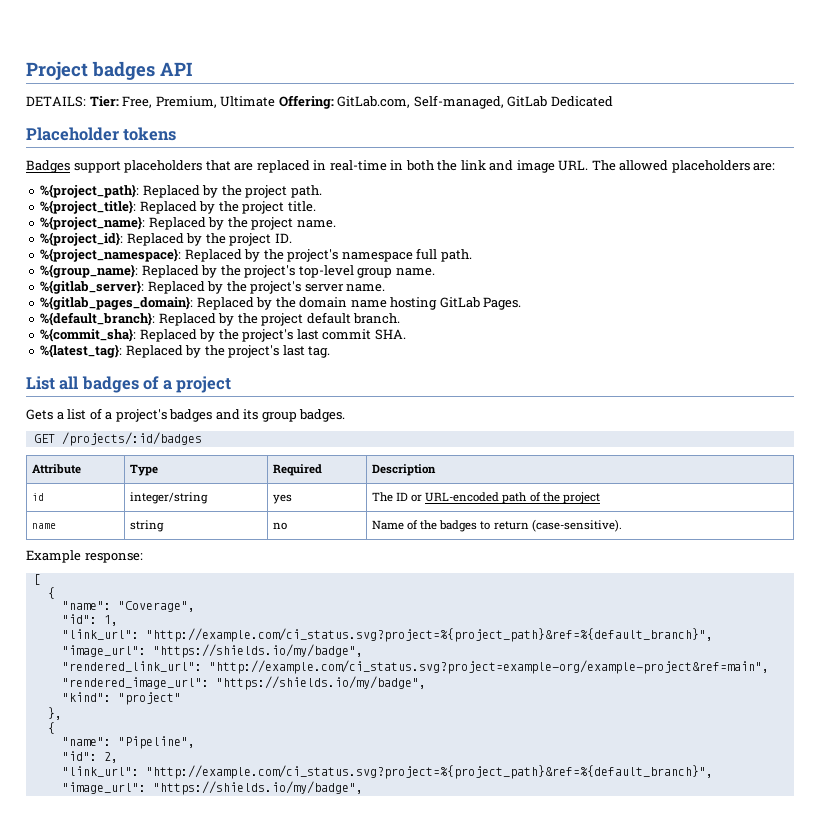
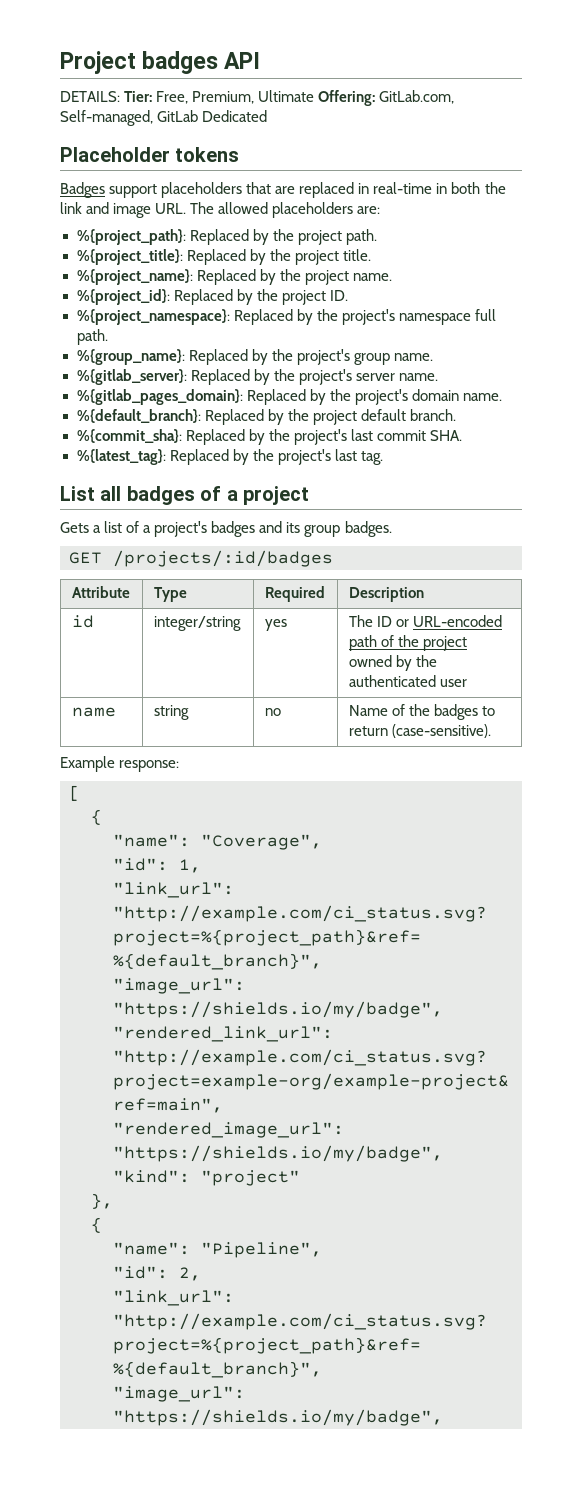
[298,265,354,278] top-level -> (350, 357) none
[299,297,522,310] domain name hosting GitLab Pages. -> [354,389,502,405] project's domain name.
(600, 498) none -> [348,655,437,671] [348,675,467,687] owned by the authenticated user

